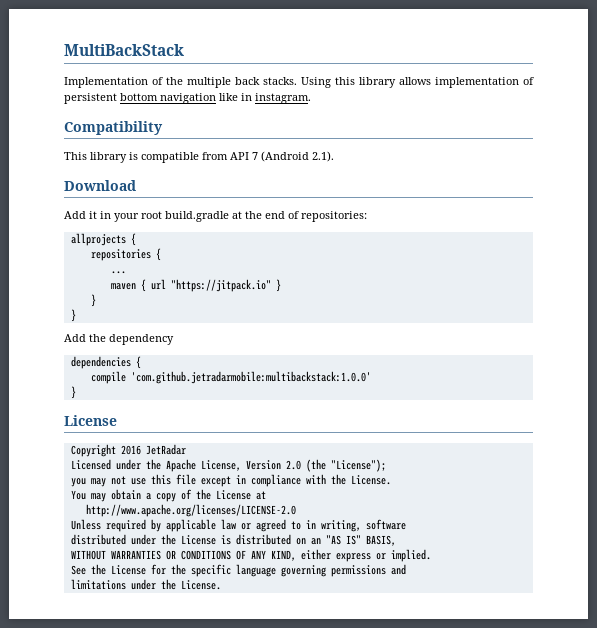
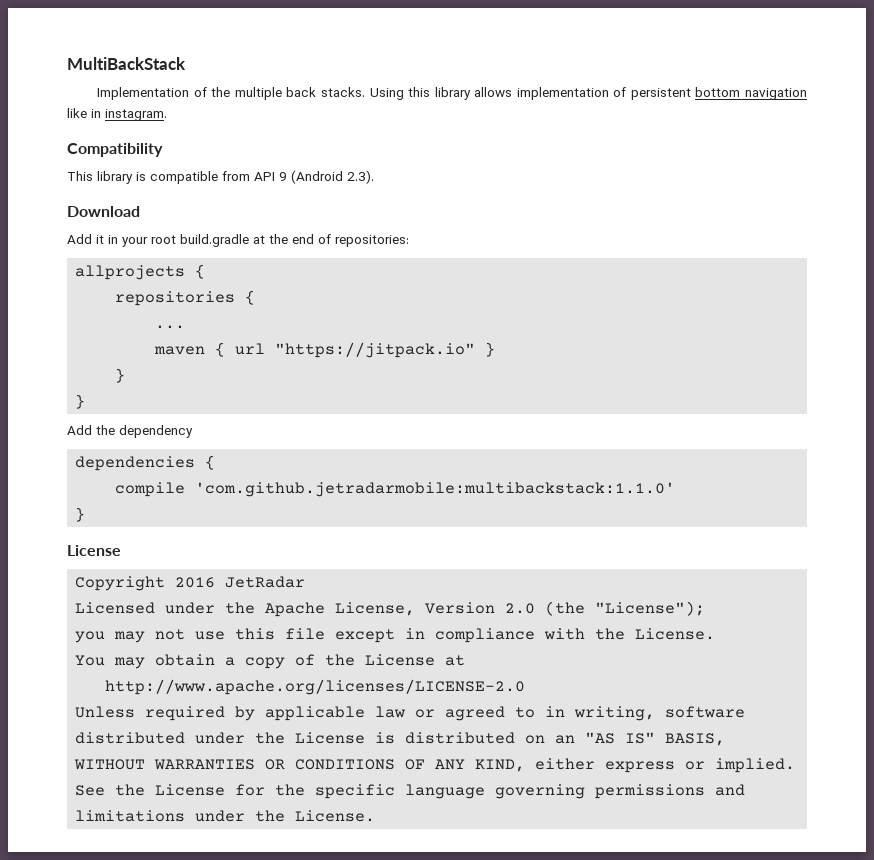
[252,151,334,162] 7 (Android 2.1). -> [279,170,374,184] 9 (Android 2.3).
[130,371,371,384] 'com.github.jetradarmobile:multibackstack:1.0.0' -> [195,482,676,497] 'com.github.jetradarmobile:multibackstack:1.1.0'

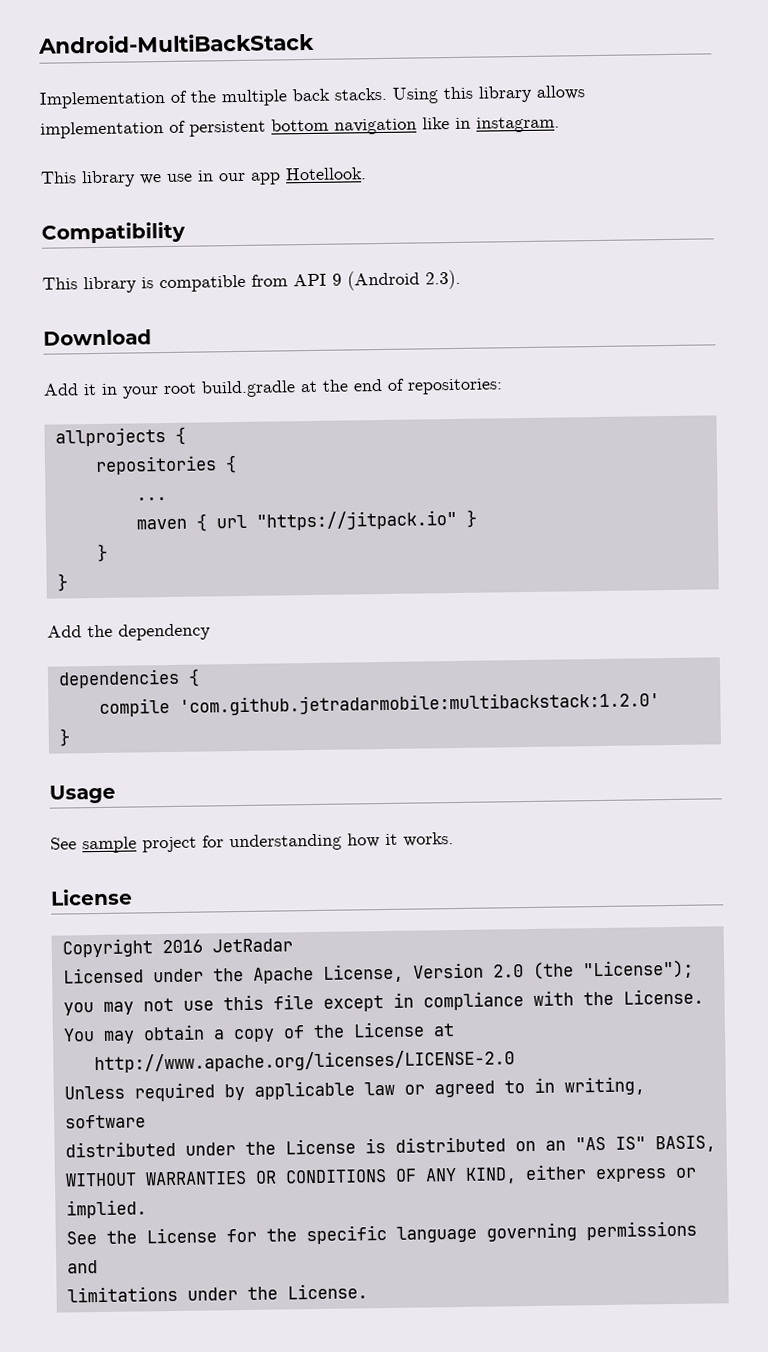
[67,57,186,70] MultiBackStack -> [38,32,315,54] Android-MultiBackStack
(167, 115) none -> [40,167,367,188] // This library we use in our app Hotellook.
[195,482,676,497] [75,507,86,522] 'com.github.jetradarmobile:multibackstack:1.1.0' // } -> [178,691,660,716] [58,728,70,747] [49,784,116,804] [50,832,454,854] 'com.github.jetradarmobile:multibackstack:1.2.0' // } // Usage // See sample project for understanding how it works.

